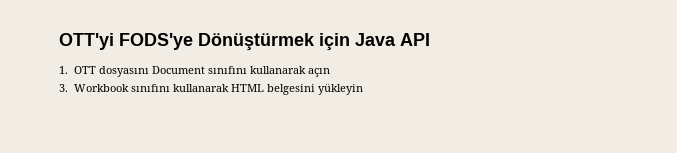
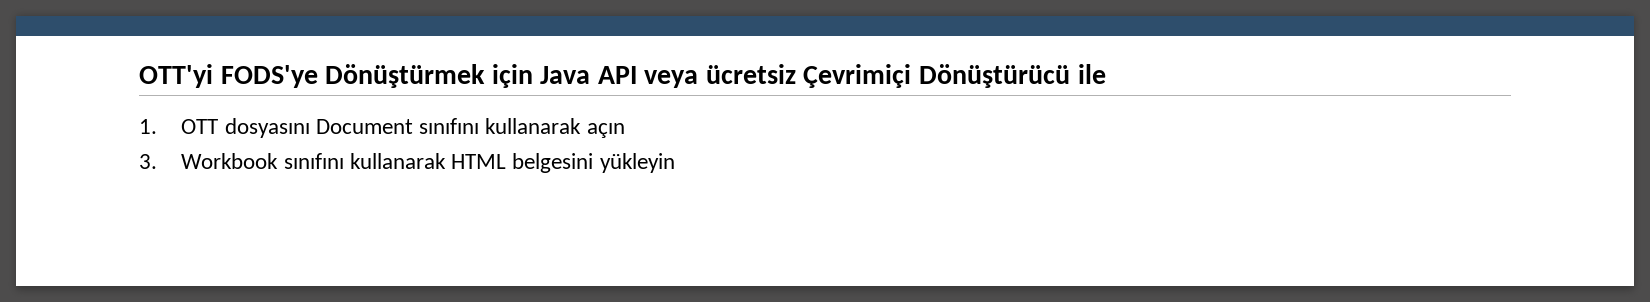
(430, 39) none -> [644,64,1106,88] veya ücretsiz Çevrimiçi Dönüştürücü ile

